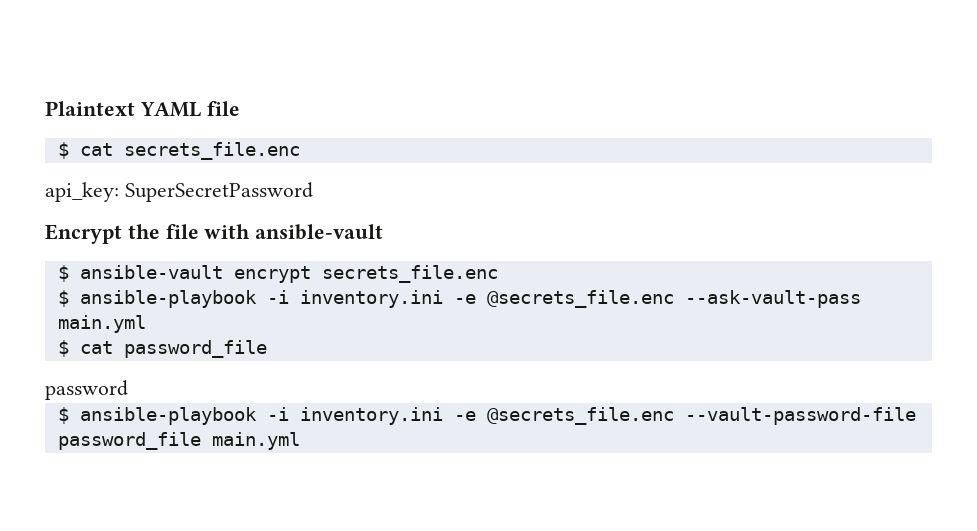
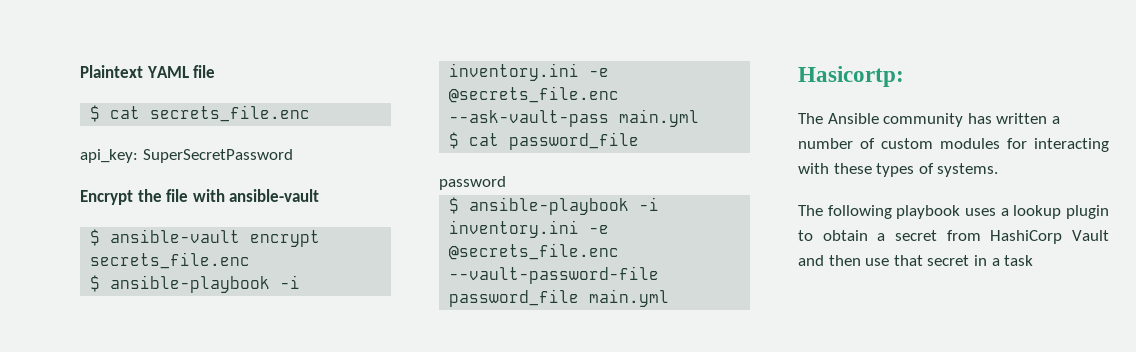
(300, 441) none -> [798,66,904,87] [798,113,1060,127] [798,138,1109,152] [798,163,999,177] [798,205,1109,219] [798,230,1109,244] [798,255,1034,266] // Hasicortp: // The Ansible community has written a number of custom modules for interacting with these types of systems. // The following playbook uses a lookup plugin to obtain a secret from HashiCorp Vault and then use that secret in a task

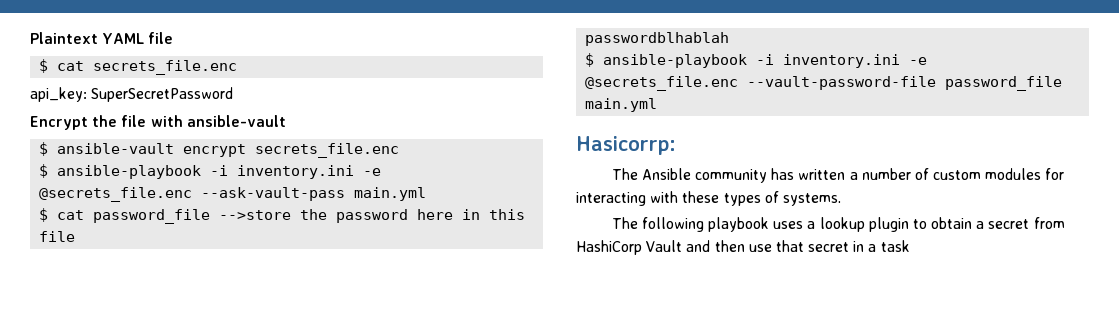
[439,176,506,190] // password -> [219,209,526,223] [39,231,76,242] [585,32,730,46] -->store the password here in this file // passwordblhablah
[798,66,904,87] Hasicortp: -> [576,136,676,155] Hasicorrp:

